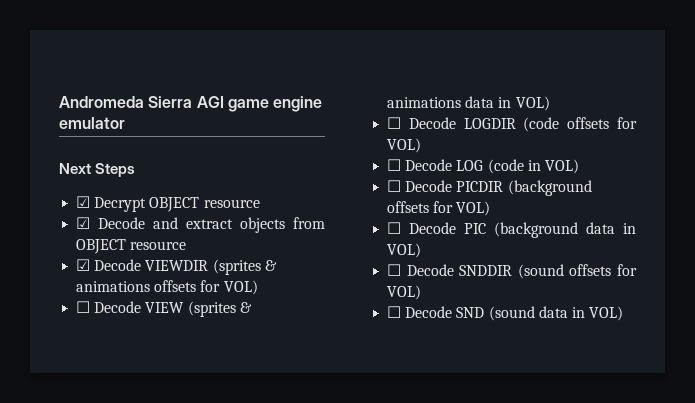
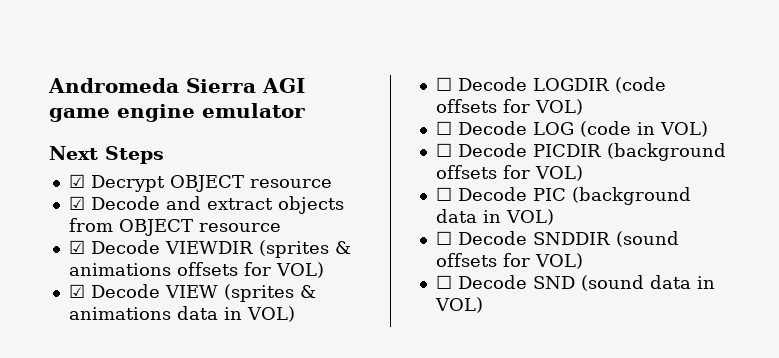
[76,301,91,313] ☐ -> [68,284,85,298] ☑

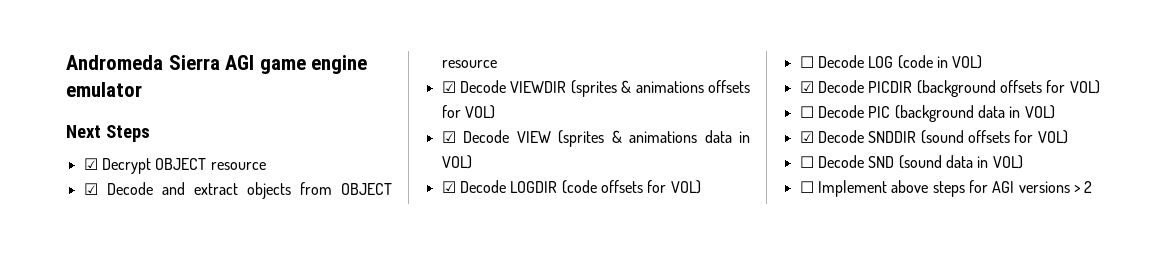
[435,77,452,91] ☐ -> [441,181,456,193] ☑
[435,143,452,157] ☐ -> [799,81,814,93] ☑
[435,231,452,245] ☐ -> [799,131,814,143] ☑
(483, 305) none -> [799,180,1093,197] // ☐ Implement above steps for AGI versions > 2

